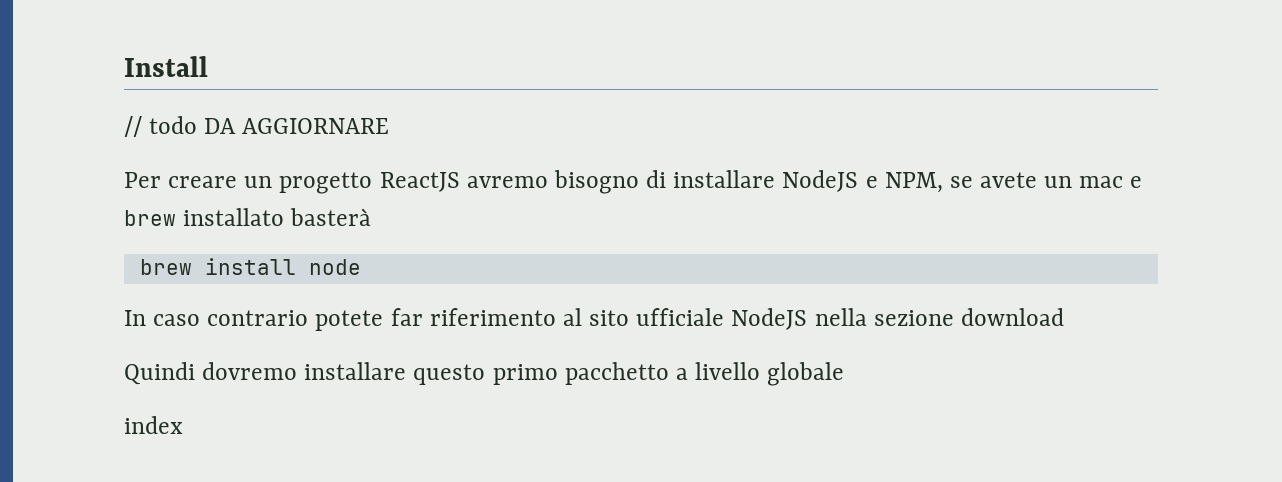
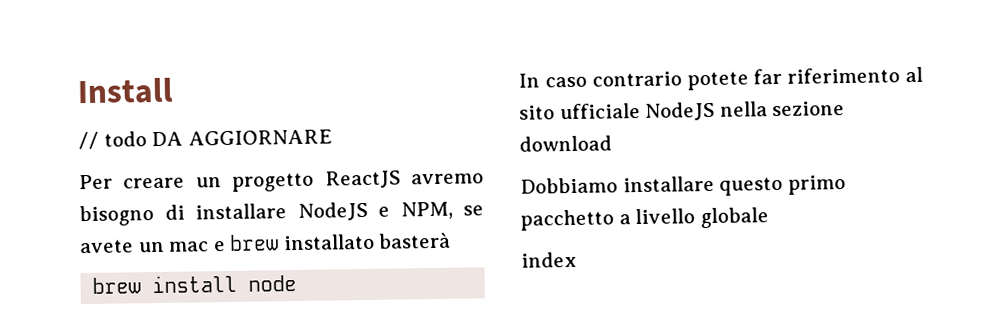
[124,362,298,385] Quindi dovremo -> [520,177,618,194] Dobbiamo

